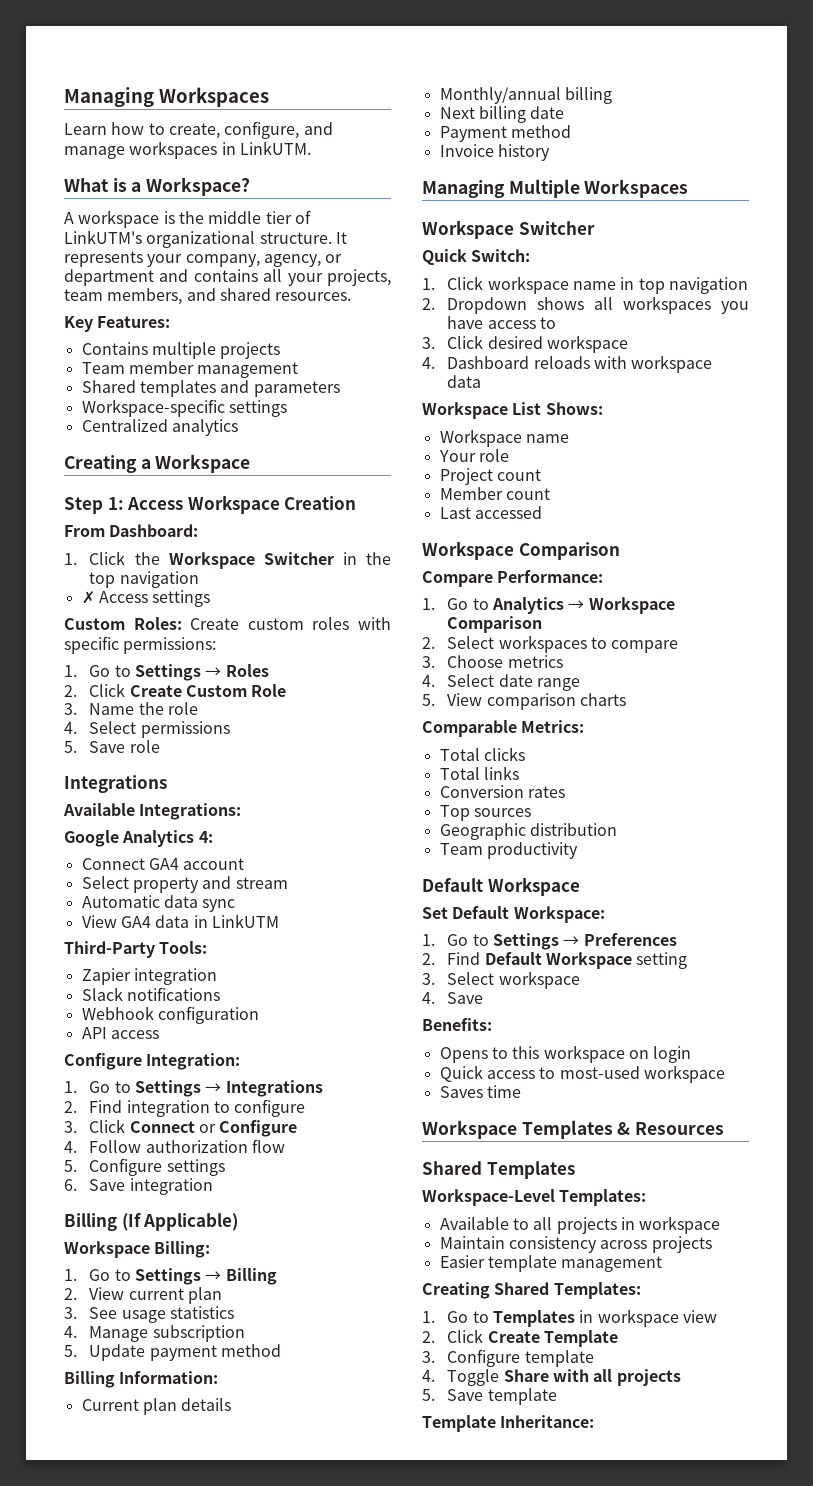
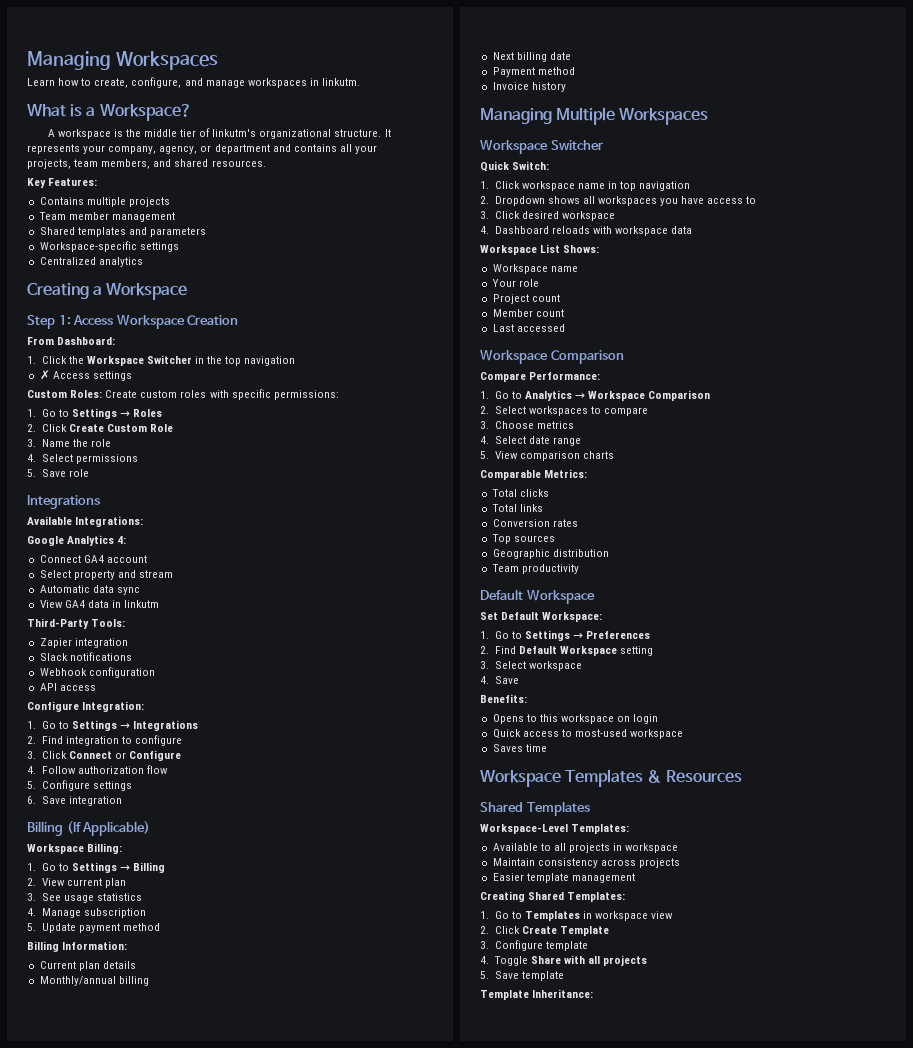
[239,141,311,155] LinkUTM. -> [321,78,360,86] linkutm.
[64,230,142,244] LinkUTM's -> [212,129,257,137] linkutm's
[211,914,279,928] LinkUTM -> [124,600,160,608] linkutm

